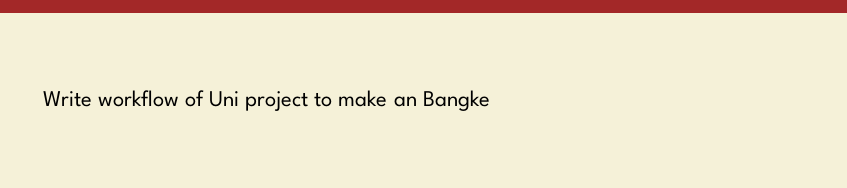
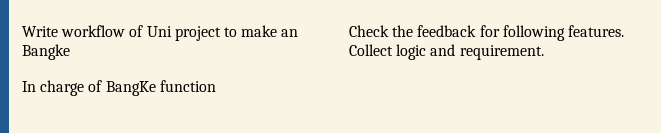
(490, 100) none -> [22,80,216,96] [349,25,624,41] [349,44,544,60] // In charge of BangKe function // Check the feedback for following features. Collect logic and requirement.

